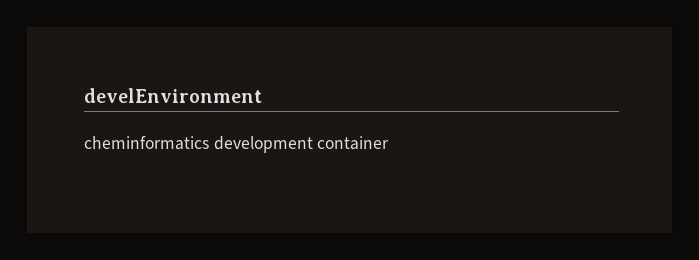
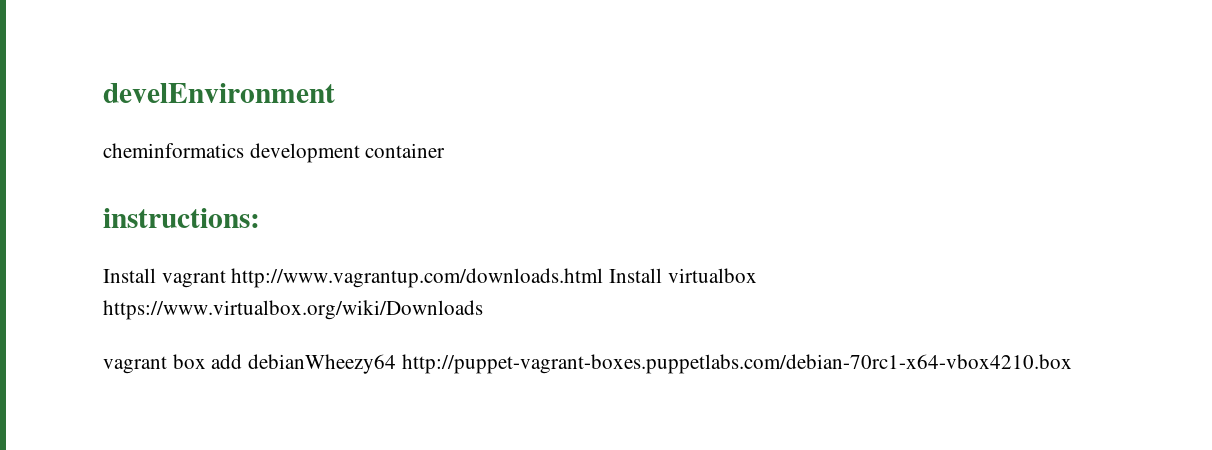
(390, 143) none -> [103,208,260,228] [103,268,757,288] [103,300,483,320] [103,354,1072,374] // instructions: // Install vagrant http://www.vagrantup.com/downloads.html Install virtualbox https://www.virtualbox.org/wiki/Downloads // vagrant box add debianWheezy64 http://puppet-vagrant-boxes.puppetlabs.com/debian-70rc1-x64-vbox4210.box

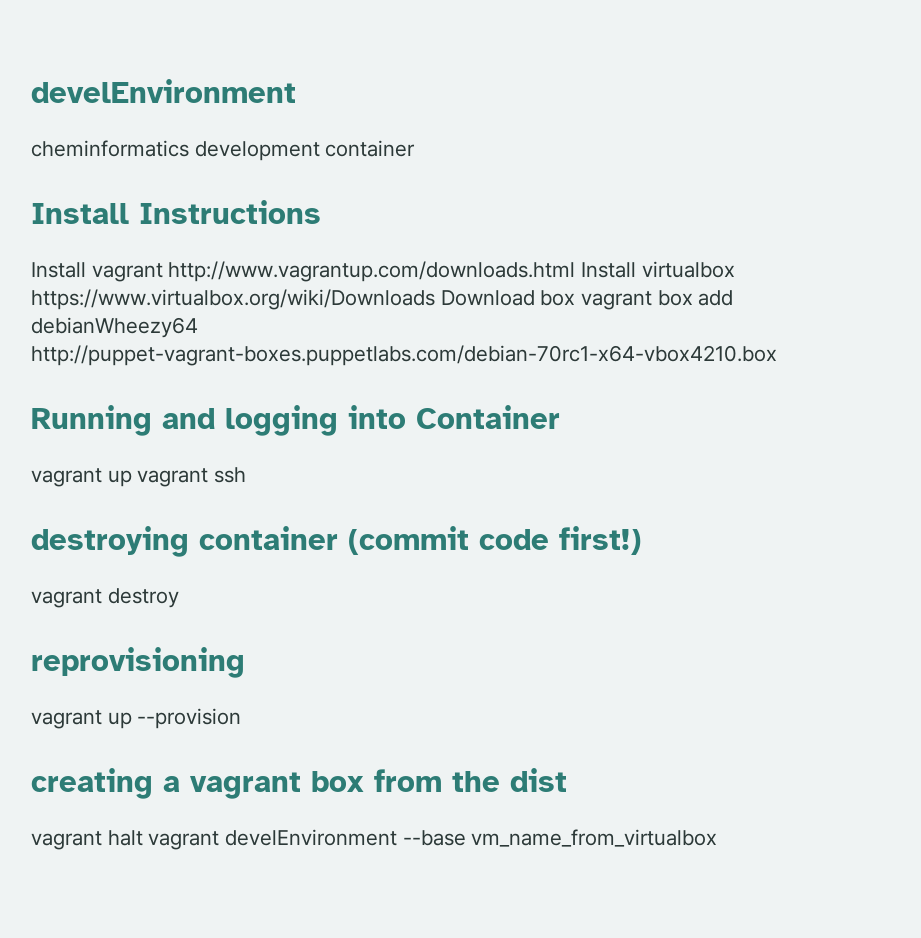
[103,208,260,228] instructions: -> [31,200,321,224] Install Instructions
(483, 310) // -> [440,290,576,306] Download box
(1072, 364) none -> [31,405,560,436] [31,467,247,487] [31,526,641,557] [31,588,179,608] [31,647,245,678] [31,708,242,729] [31,768,567,799] [31,829,718,850] // Running and logging into Container // vagrant up vagrant ssh // destroying container (commit code first!) // vagrant destroy // reprovisioning // vagrant up --provision // creating a vagrant box from the dist // vagrant halt vagrant develEnvironment --base vm_name_from_virtualbox

